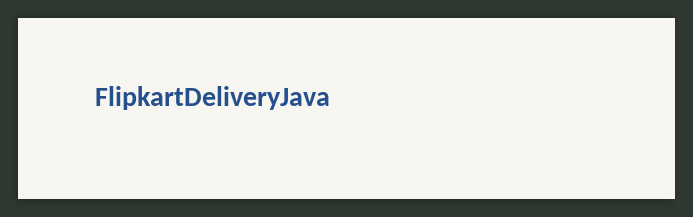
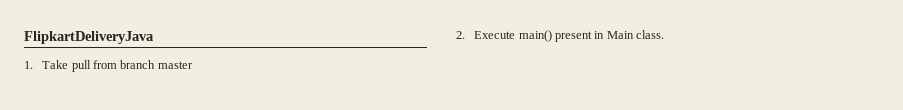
(330, 98) none -> [24,60,193,72] [456,30,665,42] // 1. Take pull from branch master // 2. Execute main() present in Main class.

